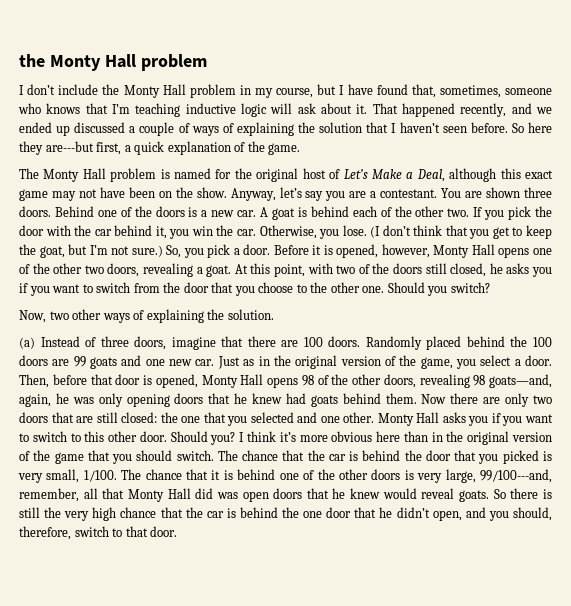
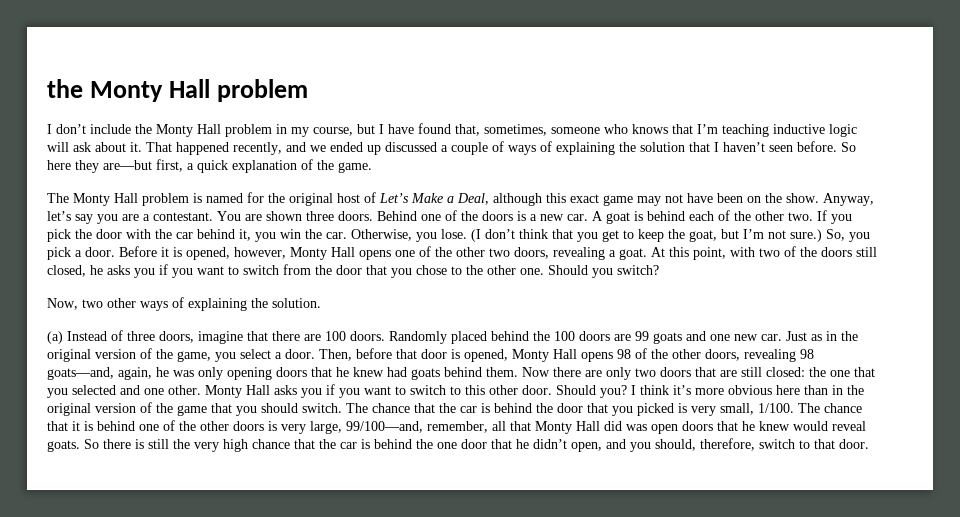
[45,141,94,152] are---but -> [103,160,152,170] are—but
[258,282,294,293] choose -> [416,265,447,275] chose
[480,469,553,483] 99/100---and, -> [346,421,423,433] 99/100—and,

